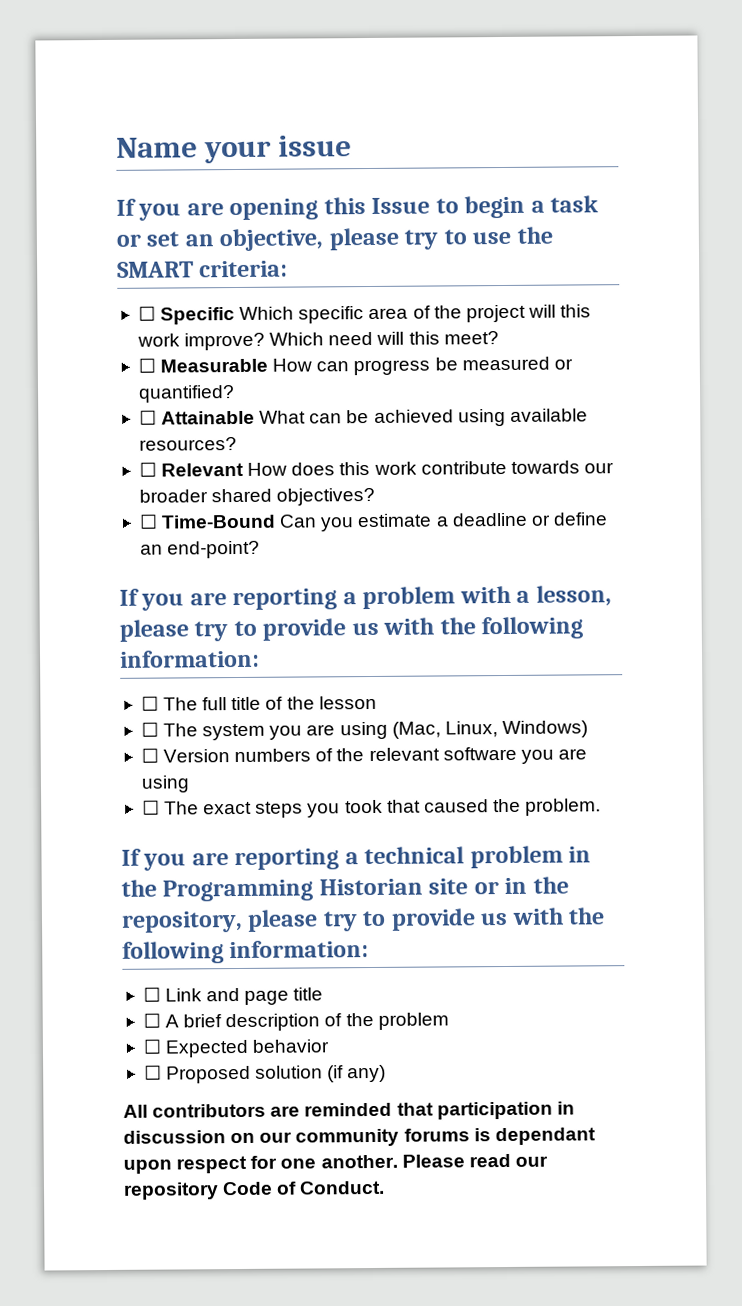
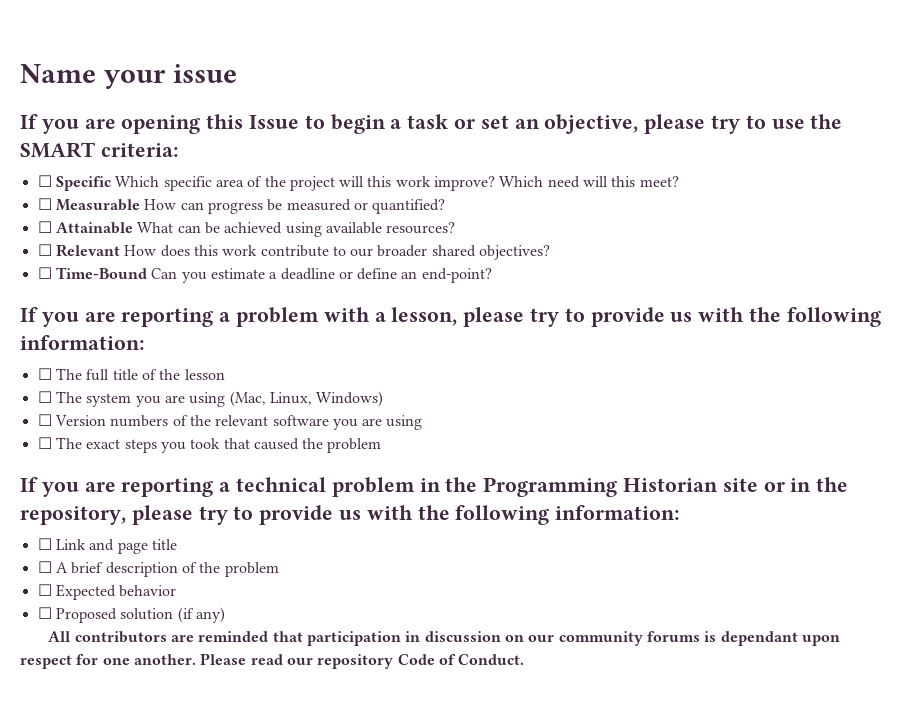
[510,460,580,474] towards -> [332,246,346,256] to
[525,798,602,816] problem. -> [327,438,382,453] problem

